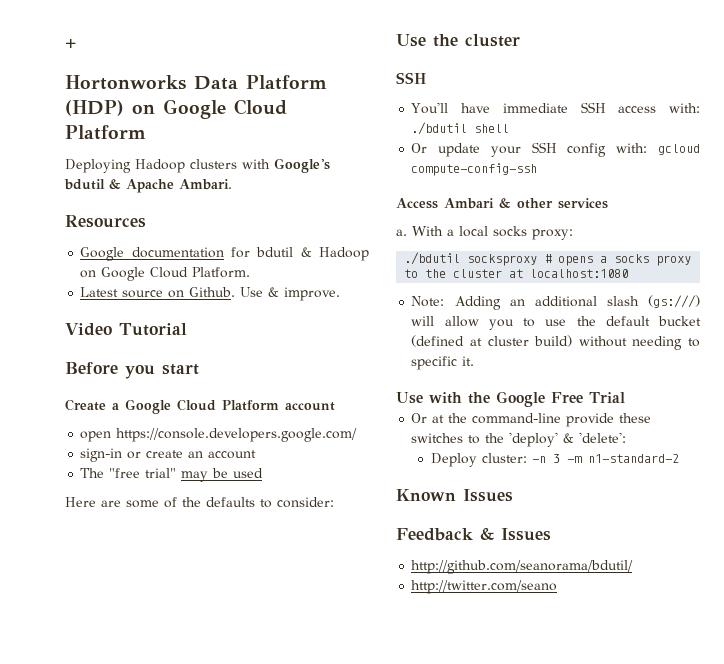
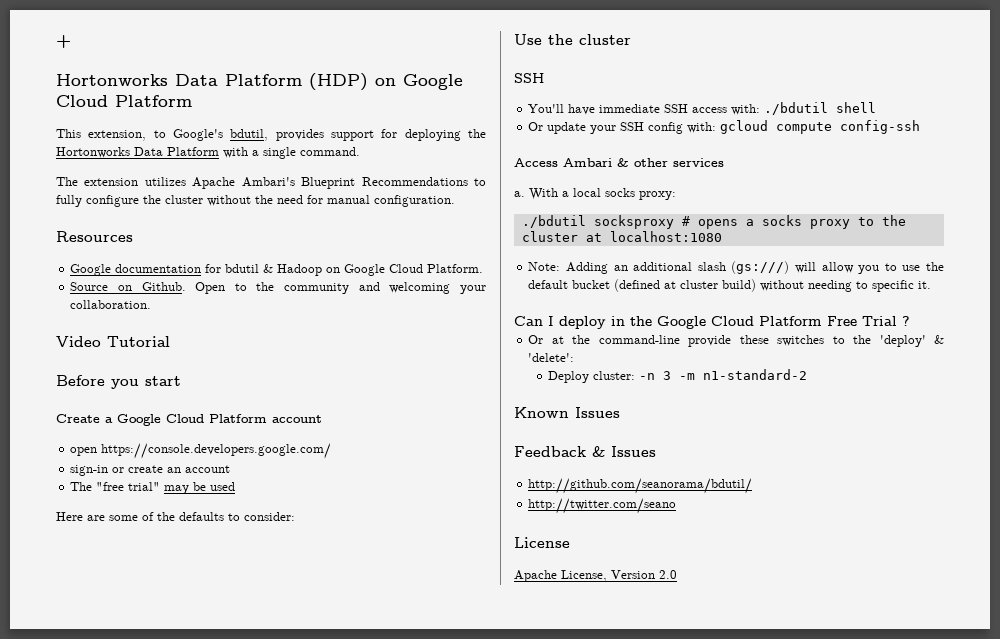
[65,158,330,173] [64,179,232,193] Deploying Hadoop clusters with Google's bdutil & Apache Ambari. -> [56,129,486,141] [56,147,360,159] [56,177,486,189] [56,195,455,207] This extension, to Google's bdutil, provides support for deploying the Hortonworks Data Platform with a single command. // The extension utilizes Apache Ambari's Blueprint Recommendations to fully configure the cluster without the need for manual configuration.
[80,287,341,301] Latest source on Github. Use & improve. -> [70,282,486,294] [70,300,152,309] Source on Github. Open to the community and welcoming your collaboration.
[411,163,538,176] compute-config-ssh -> [776,120,921,134] compute config-ssh
[396,391,545,407] Use with the Google -> [514,316,822,329] Can I deploy in the Google Cloud Platform
(625, 397) none -> [902,316,910,326] ?
(558, 587) none -> [514,537,570,548] [514,570,677,582] // License // Apache License, Version 2.0

